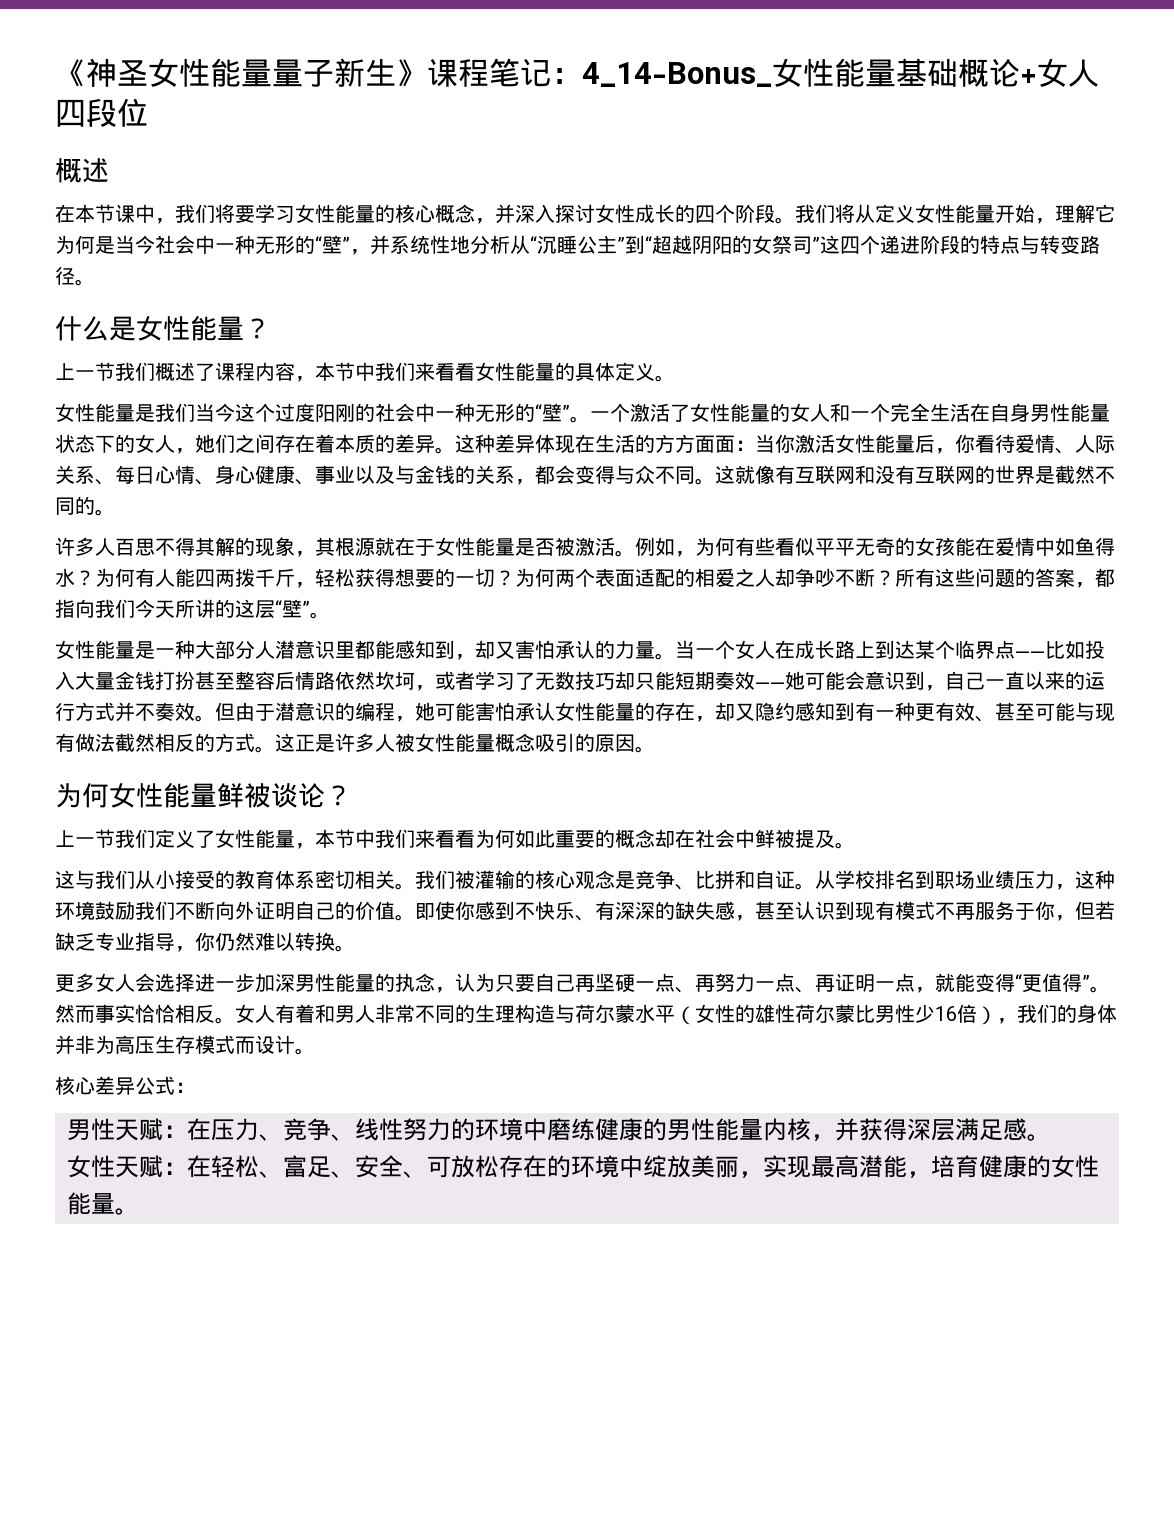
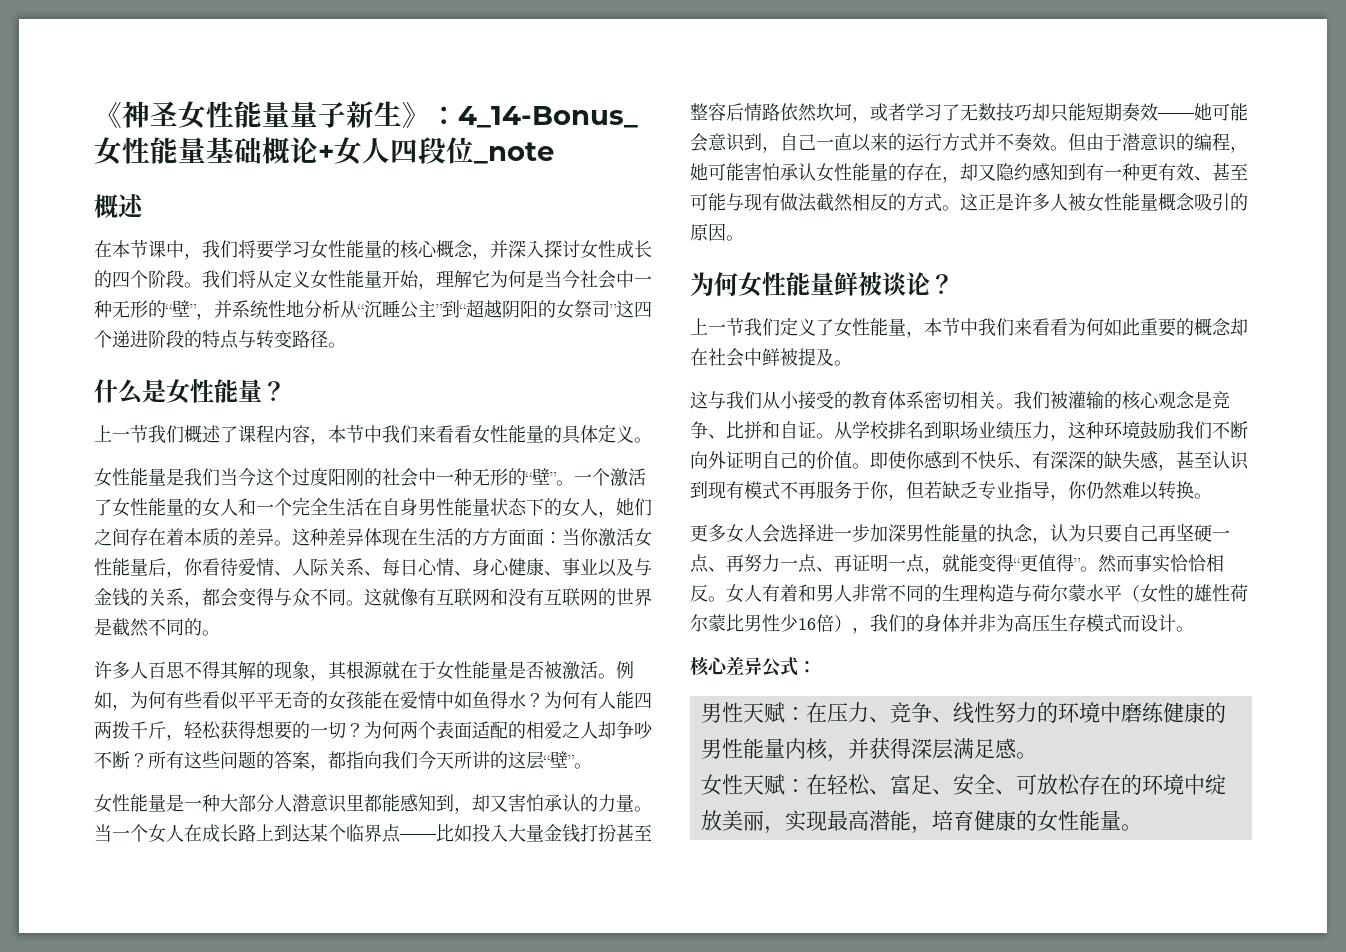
[427,58,551,87] 课程笔记 -> (430, 114) none
(148, 112) none -> [474,142,554,164] _note

